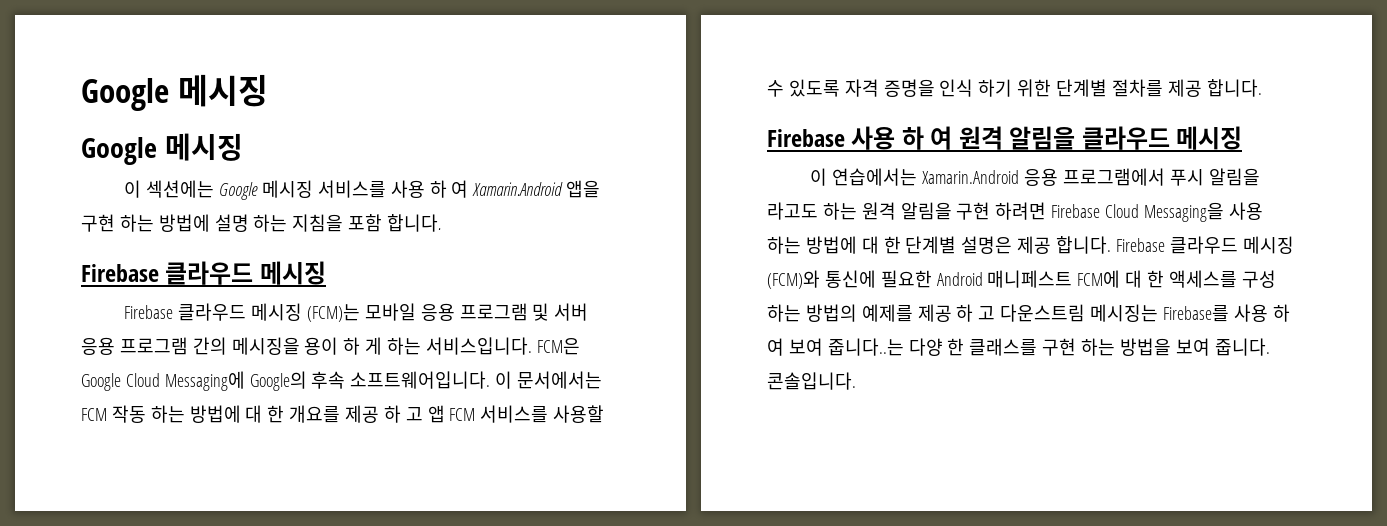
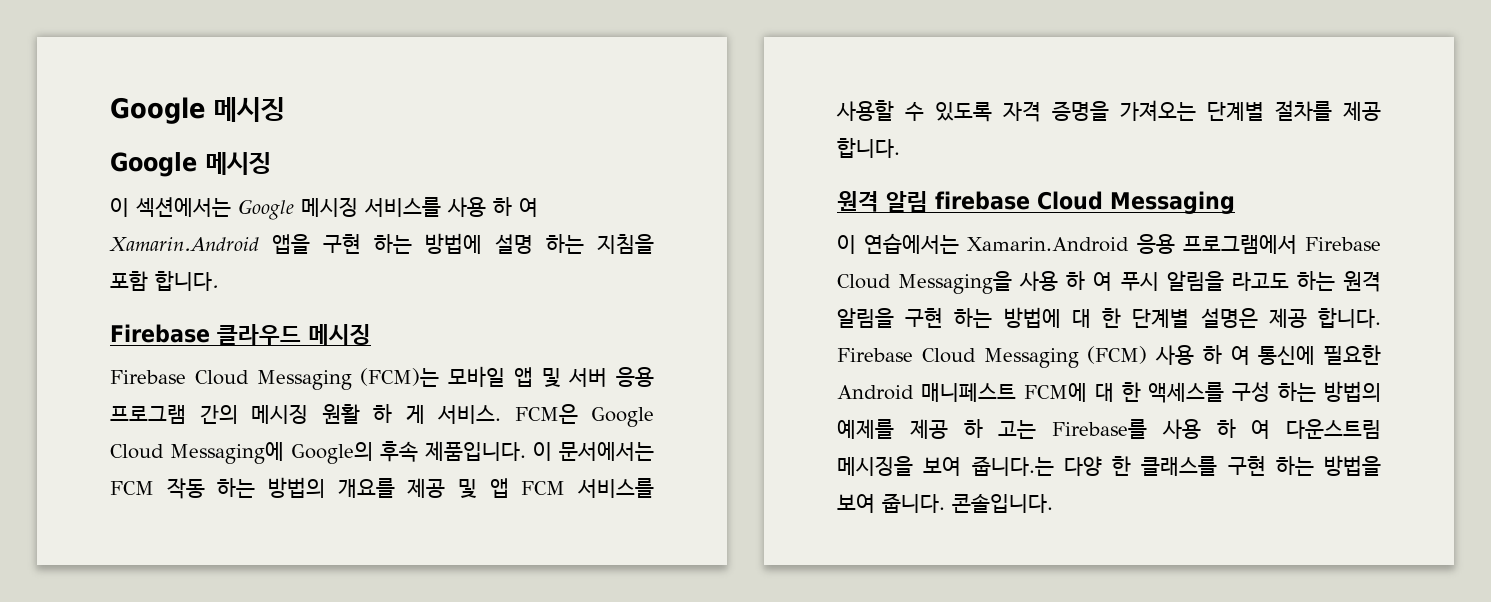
[146,180,215,198] 섹션에는 -> [136,197,231,217] 섹션에서는
[178,303,528,322] 클라우드 메시징 (FCM)는 모바일 응용 프로그램 -> [194,366,533,390] Cloud Messaging (FCM)는 모바일 앱
[231,337,532,355] 메시징을 용이 하 게 하는 서비스입니다. -> [251,404,501,424] 메시징 원활 하 게 서비스.
[350,371,491,389] 소프트웨어입니다. -> [425,441,526,461] 제품입니다.
[189,405,423,423] 방법에 대 한 개요를 제공 하 고 -> [268,477,477,498] 방법의 개요를 제공 및
[939,79,1052,97] 인식 하기 위한 -> [1120,100,1196,121] 가져오는
[767,126,1243,150] Firebase 사용 하 여 원격 알림을 클라우드 메시징 -> [837,191,1235,214] 원격 알림 firebase Cloud Messaging
(1165, 177) none -> [1305,237,1381,251] [837,271,1113,294] Firebase Cloud Messaging을 사용 하 여
[995,202,1263,222] 하려면 Firebase Cloud Messaging을 사용 -> (944, 318) none
[1169,236,1294,254] [767,270,820,289] 클라우드 메시징 (FCM)와 -> [921,345,1250,368] Cloud Messaging (FCM) 사용 하 여
[978,304,1159,322] 고 다운스트림 메시징는 -> [998,420,1037,439] 고는
[788,338,904,356] 보여 줍니다..는 -> [1286,419,1381,439] [837,456,1054,476] 다운스트림 메시징을 보여 줍니다.는

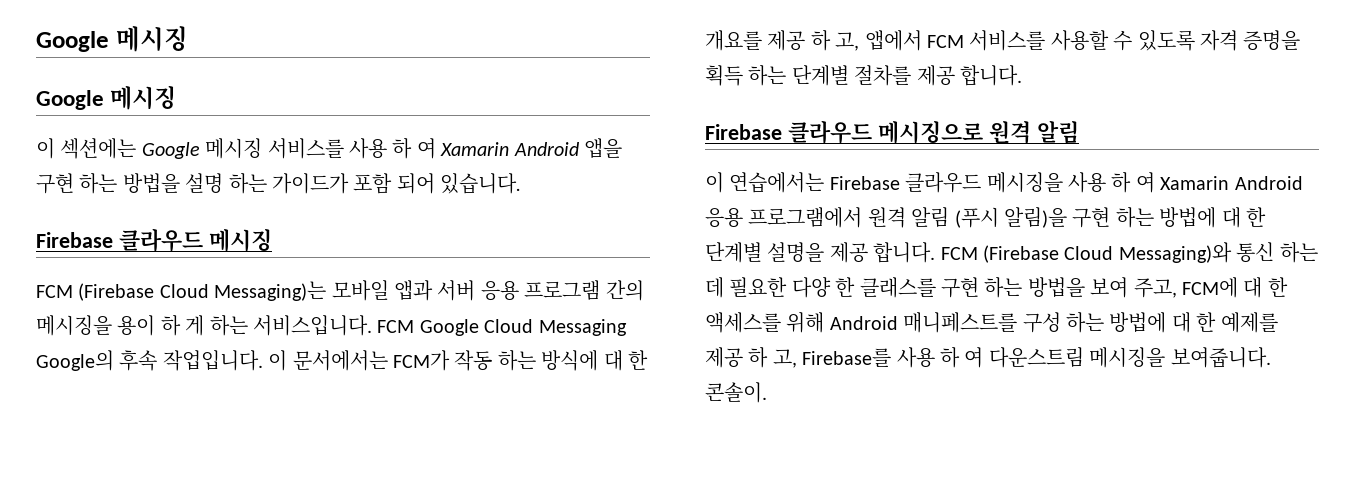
[136,197,231,217] 섹션에서는 -> [60,138,137,159] 섹션에는
[109,237,259,251] Xamarin.Android -> [440,142,579,156] Xamarin Android
[425,233,482,254] 방법에 -> [122,173,180,193] 방법을
[597,234,654,254] [110,270,219,291] 지침을 포함 합니다. -> [272,173,522,194] 가이드가 포함 되어 있습니다.
[110,366,654,390] [110,404,578,424] Firebase Cloud Messaging (FCM)는 모바일 앱 및 서버 응용 프로그램 간의 메시징 원활 하 게 서비스. FCM은 -> [36,280,644,301] [36,315,415,336] FCM (Firebase Cloud Messaging)는 모바일 앱과 서버 응용 프로그램 간의 메시징을 용이 하 게 하는 서비스입니다. FCM
[170,442,284,464] Messaging에 -> [538,319,627,336] Messaging
[425,441,526,461] 제품입니다. -> [162,350,263,371] 작업입니다.
[110,481,154,495] FCM -> [393,350,450,371] FCM가
[268,477,509,498] 방법의 개요를 제공 및 앱 -> [541,350,648,371] [705,30,922,51] 방식에 대 한 개요를 제공 하 고, 앱에서
[1120,100,1196,121] 가져오는 -> [705,65,787,86] 획득 하는
[837,191,1235,214] 원격 알림 firebase Cloud Messaging -> [705,121,1079,144] Firebase 클라우드 메시징으로 원격 알림
[967,234,1381,254] [837,271,1381,294] [837,308,894,328] Xamarin.Android 응용 프로그램에서 Firebase Cloud Messaging을 사용 하 여 푸시 알림을 라고도 하는 원격 알림을 -> [829,172,1303,193] [705,207,1067,228] Firebase 클라우드 메시징을 사용 하 여 Xamarin Android 응용 프로그램에서 원격 알림 (푸시 알림)을
[1200,307,1381,328] [837,345,1381,368] [837,381,1381,403] [837,419,1381,439] [837,456,1054,476] 설명은 제공 합니다. Firebase Cloud Messaging (FCM) 사용 하 여 통신에 필요한 Android 매니페스트 FCM에 대 한 액세스를 구성 하는 방법의 예제를 제공 하 고는 Firebase를 사용 하 여 다운스트림 메시징을 보여 줍니다.는 -> [767,242,1318,263] [705,277,788,298] 설명을 제공 합니다. FCM (Firebase Cloud Messaging)와 통신 하는 데 필요한
[882,493,1053,513] 줍니다. 콘솔입니다. -> [1133,277,1288,298] [705,312,1278,333] [705,347,1271,368] [705,382,767,403] 주고, FCM에 대 한 액세스를 위해 Android 매니페스트를 구성 하는 방법에 대 한 예제를 제공 하 고, Firebase를 사용 하 여 다운스트림 메시징을 보여줍니다. 콘솔이.

